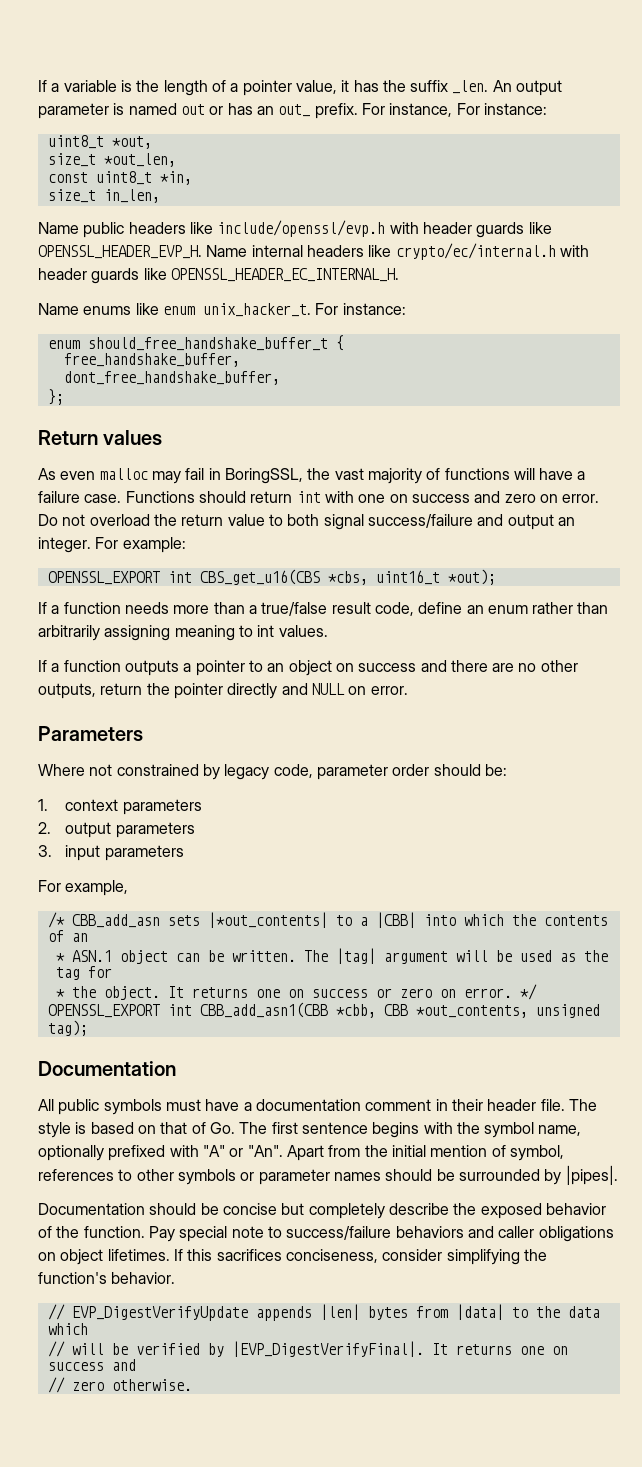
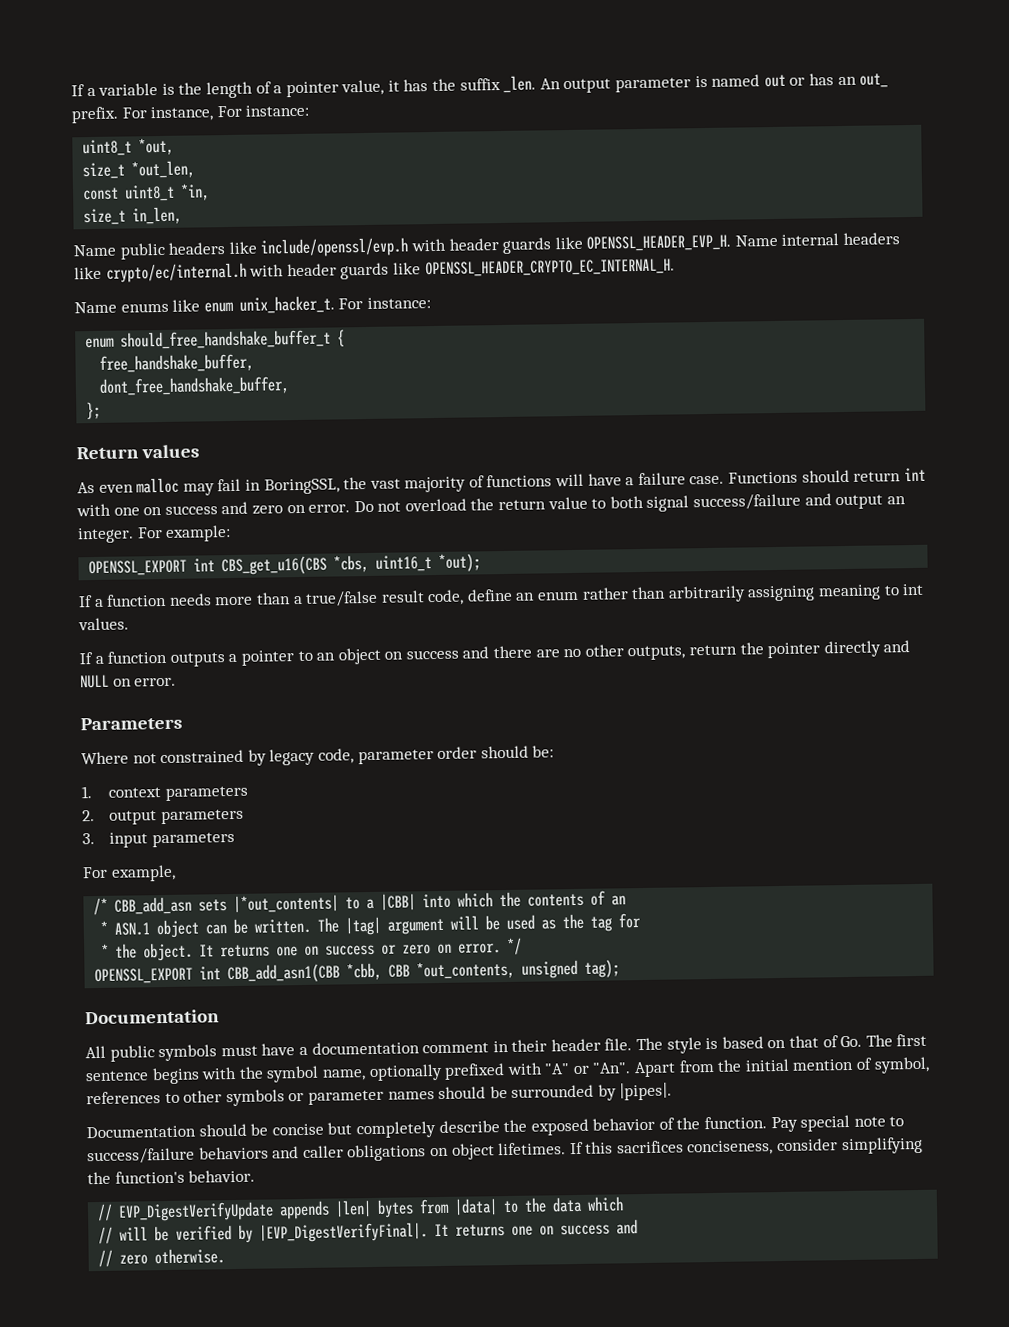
[170,268,399,282] OPENSSL_HEADER_EC_INTERNAL_H. -> [424,258,675,278] OPENSSL_HEADER_CRYPTO_EC_INTERNAL_H.

